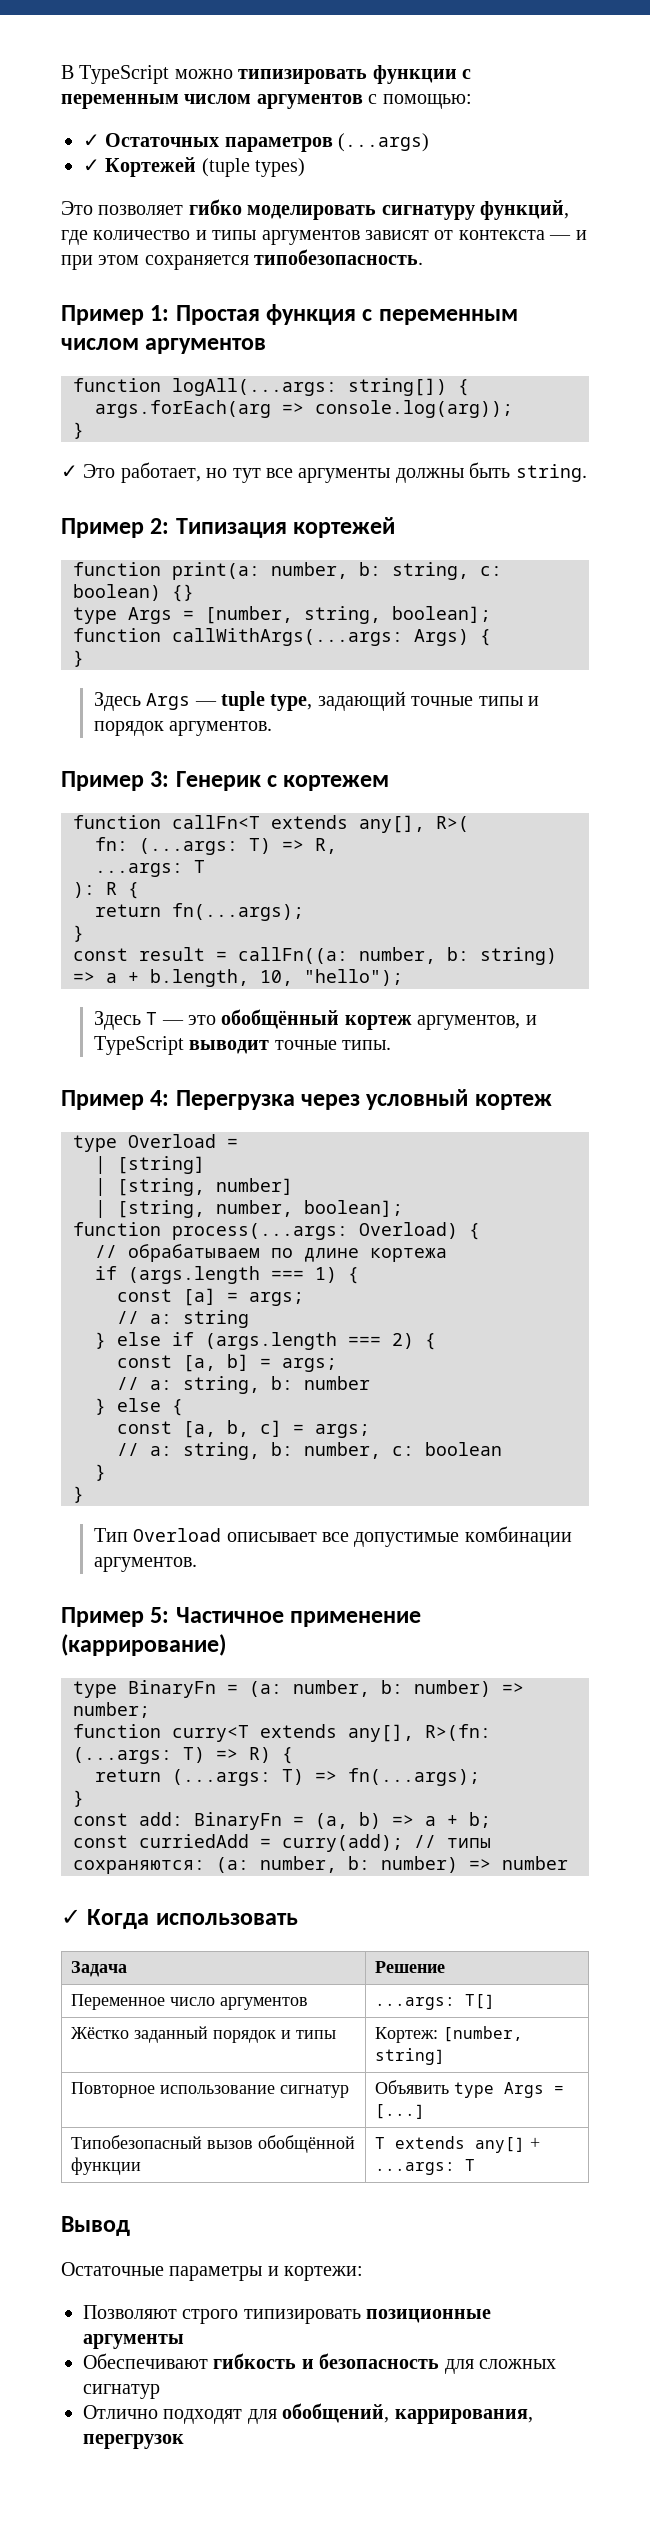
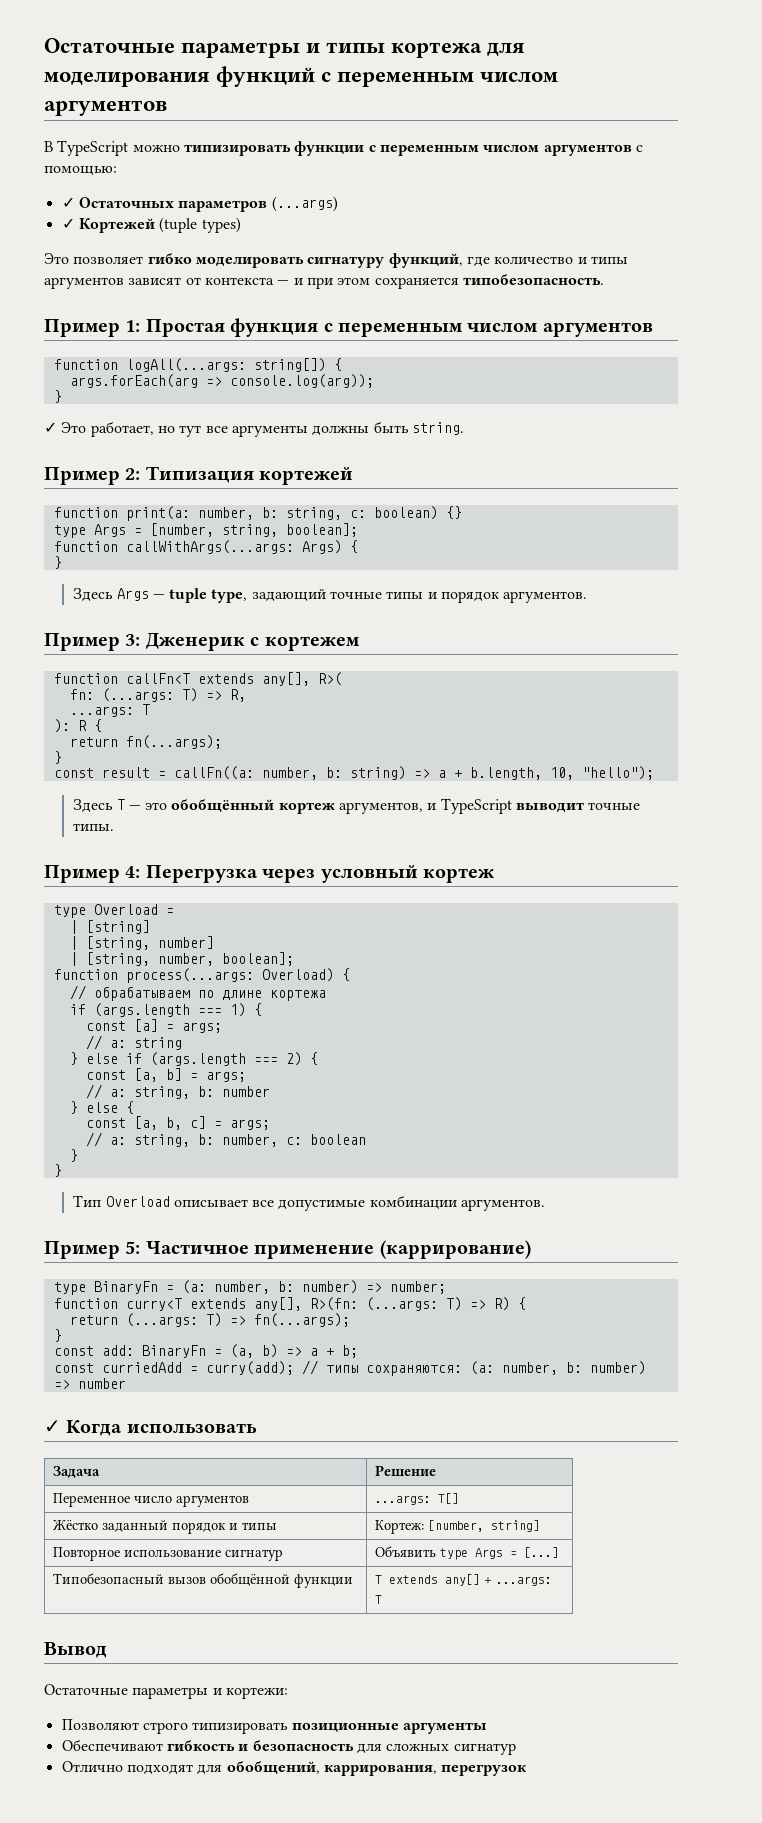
(61, 72) none -> [44,38,526,58] [44,66,559,87] [44,100,167,116] Остаточные параметры и типы кортежа для моделирования функций с переменным числом аргументов //
[175,771,261,791] Генерик -> [145,633,245,651] Дженерик

